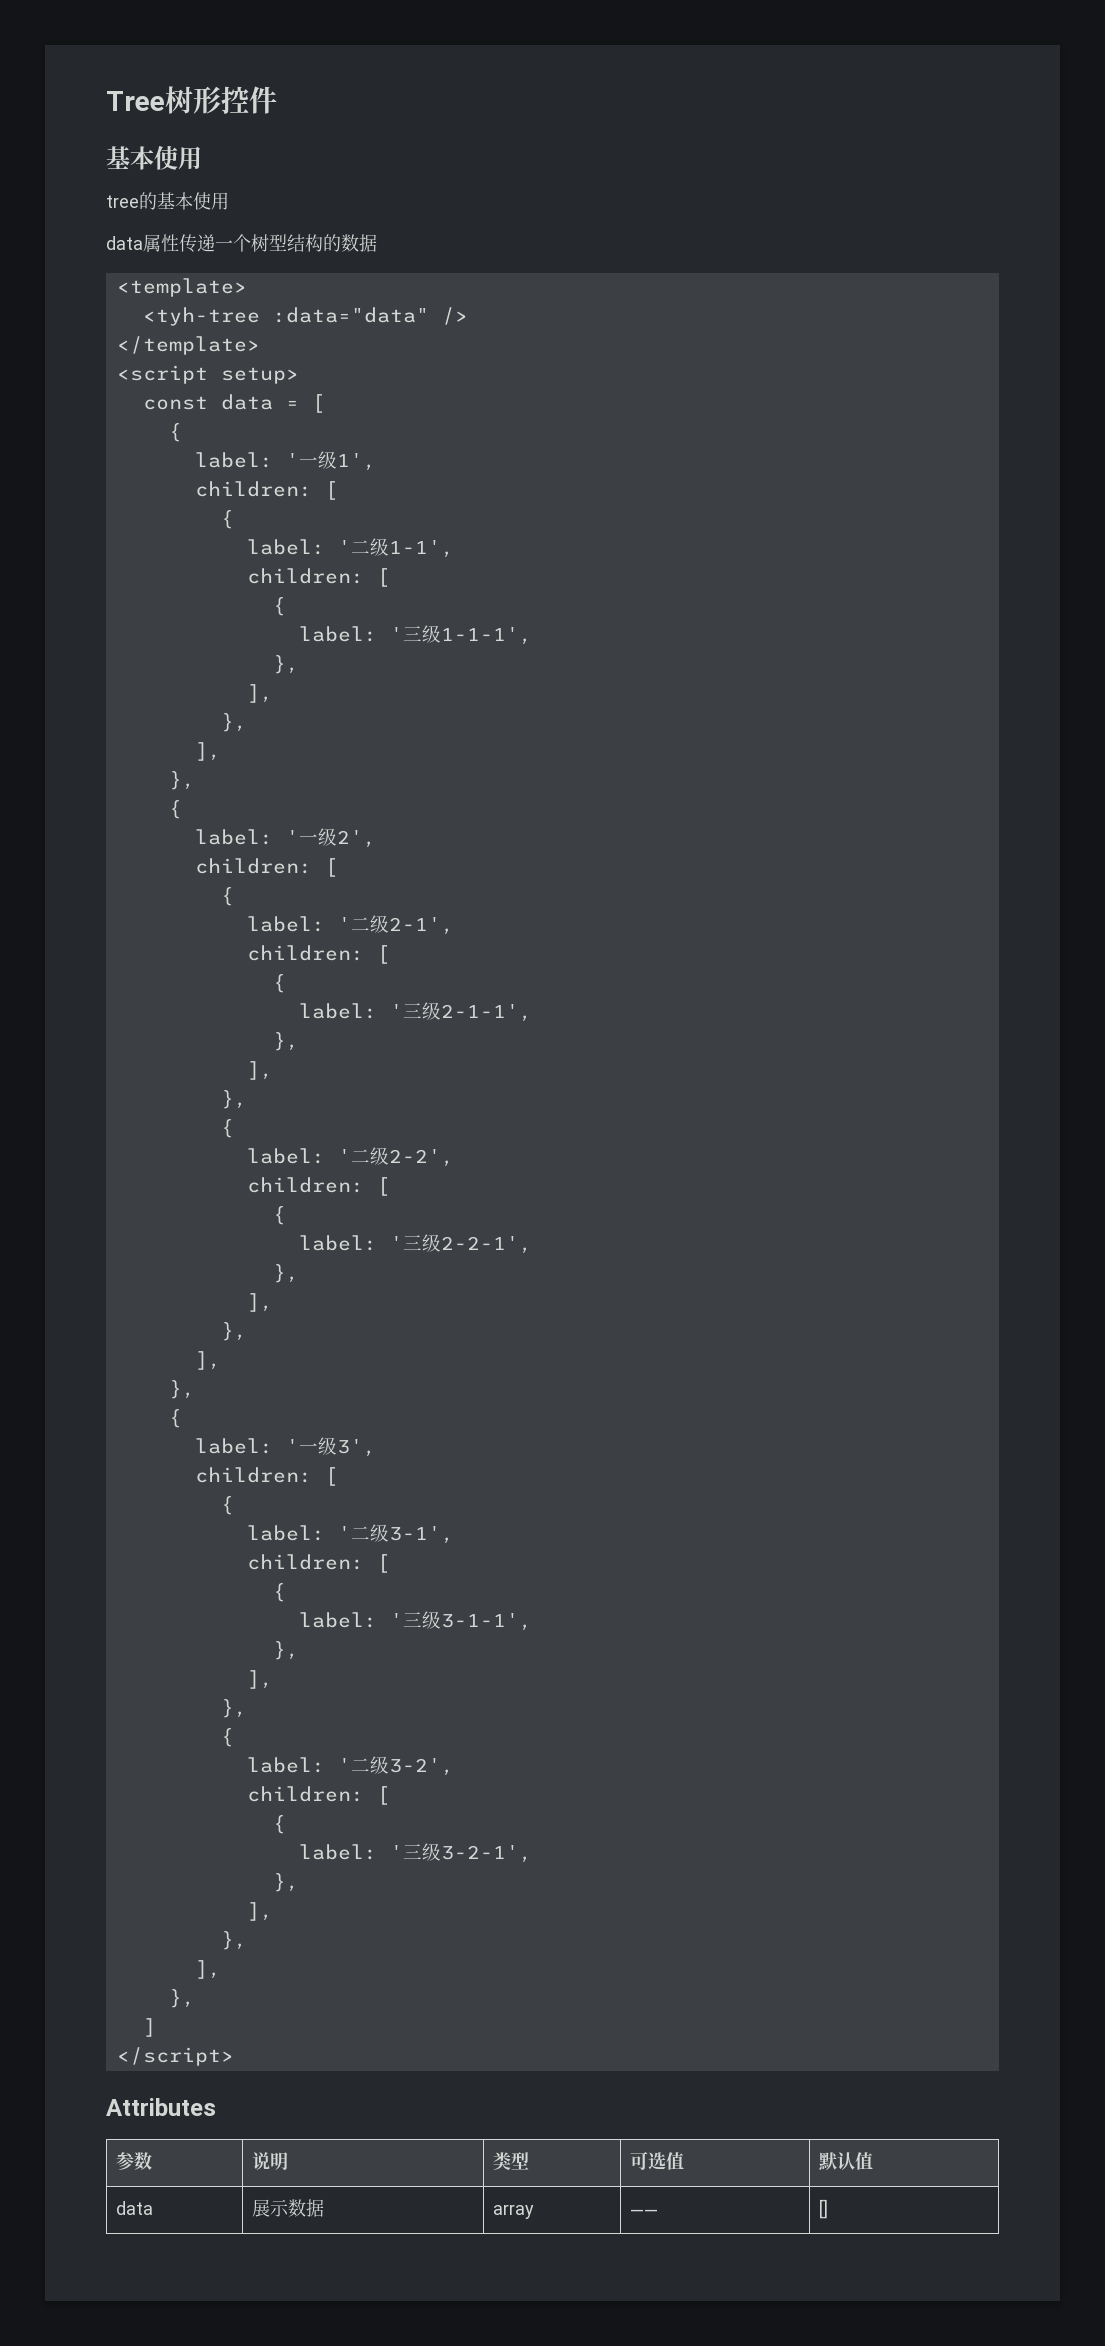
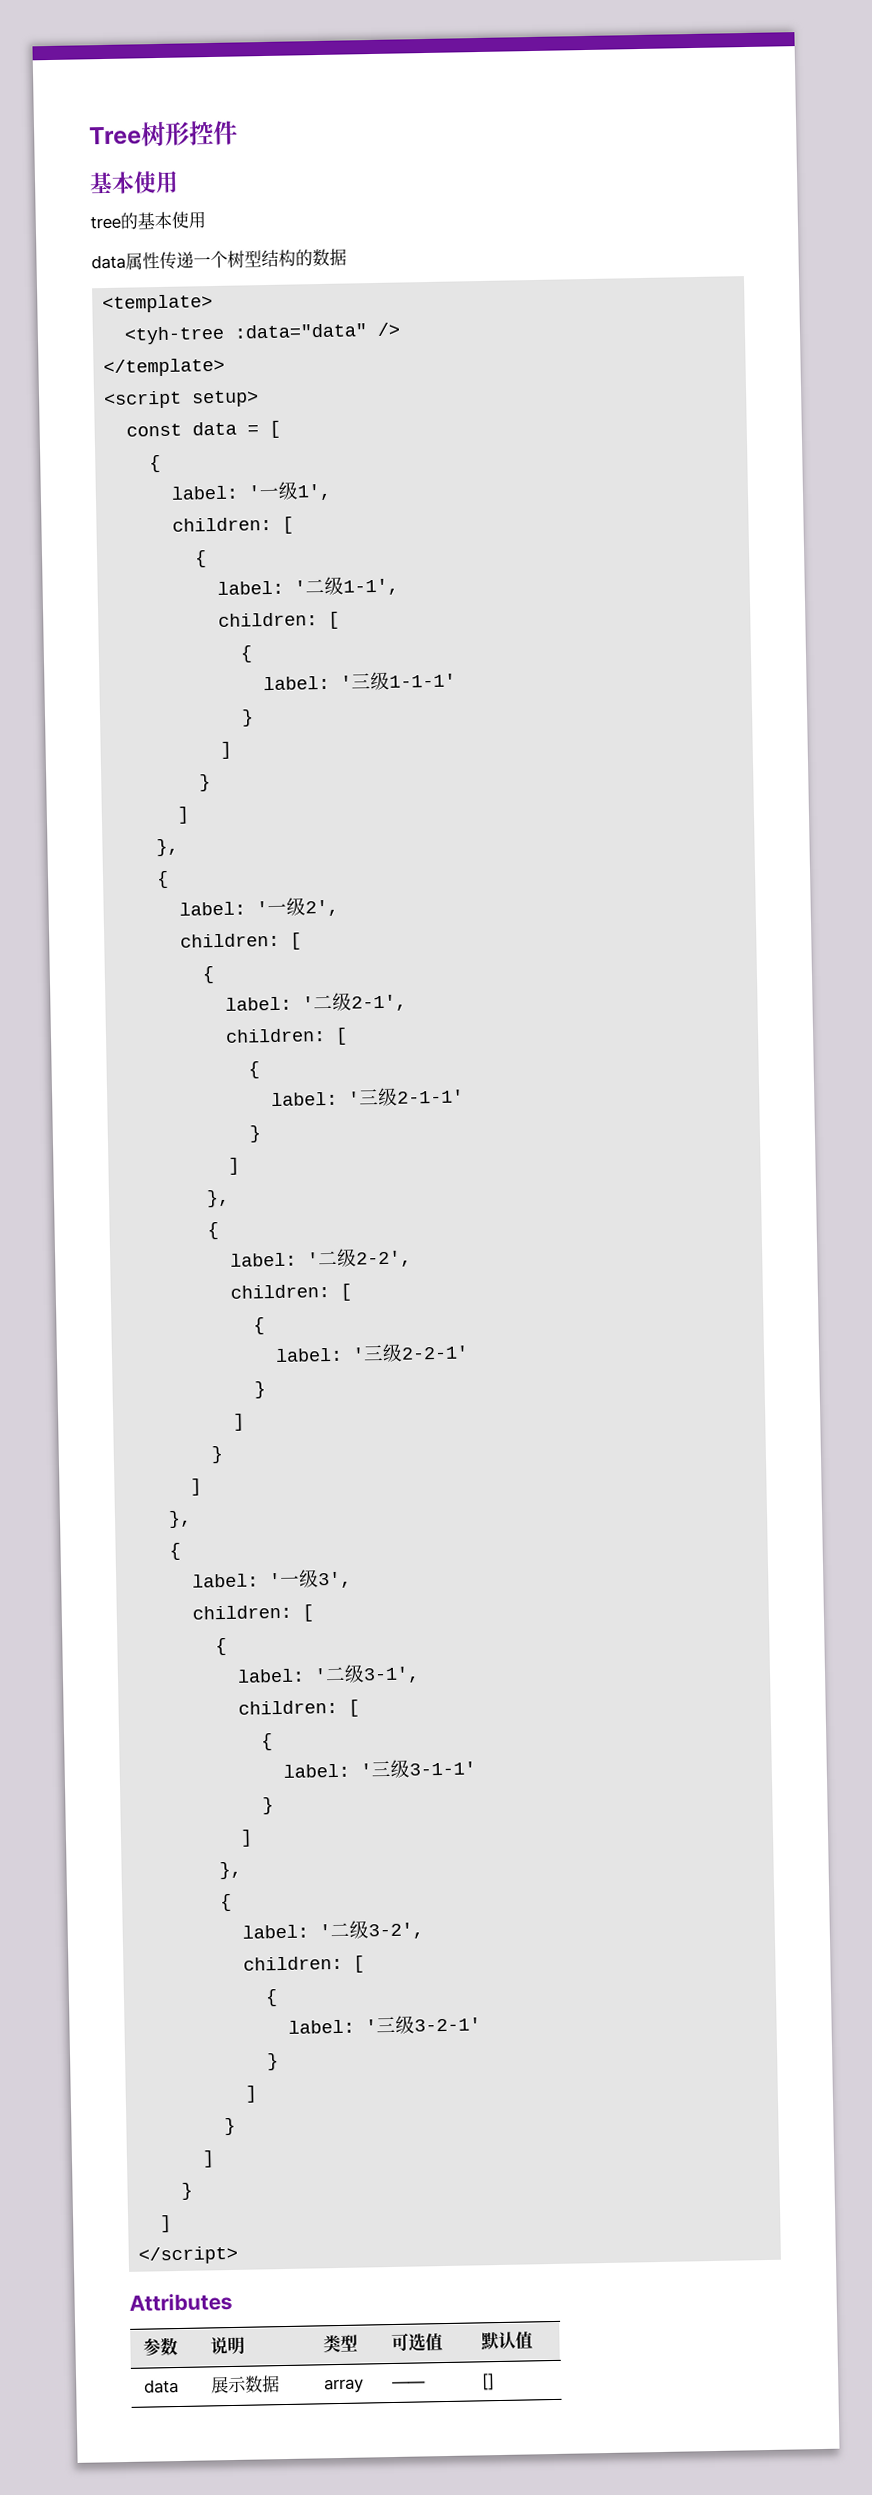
[440,627,532,645] [272,655,299,674] [246,684,273,703] [220,713,247,732] [194,742,221,761] 1-1-1', // }, // ], // }, // ], -> [389,673,457,688] [241,709,255,727] [220,741,233,759] [199,774,212,792] [177,806,191,824] 1-1-1' // } // ] // } // ]
[440,1004,532,1022] [272,1032,299,1051] [246,1061,273,1080] 2-1-1', // }, // ], -> [397,1089,465,1104] [249,1125,263,1143] [228,1157,241,1175] 2-1-1' // } // ]
[440,1236,532,1254] [272,1264,299,1283] [246,1293,273,1312] [220,1322,247,1341] [194,1351,221,1370] 2-2-1', // }, // ], // }, // ], -> [401,1345,470,1360] [254,1381,267,1399] [233,1413,246,1431] [211,1445,224,1464] [190,1478,203,1496] 2-2-1' // } // ] // } // ]
[440,1613,532,1631] [272,1641,299,1660] [246,1670,273,1689] 3-1-1', // }, // ], -> [409,1761,477,1776] [262,1797,275,1815] [240,1829,254,1847] 3-1-1' // } // ]
[440,1845,532,1863] [272,1873,299,1892] [246,1902,273,1921] [220,1931,247,1950] [194,1960,221,1979] [168,1989,195,2008] 3-2-1', // }, // ], // }, // ], // }, -> [414,2017,482,2032] [267,2053,280,2071] [245,2085,258,2103] [224,2117,237,2136] [202,2150,216,2168] [181,2182,194,2200] 3-2-1' // } // ] // } // ] // }

